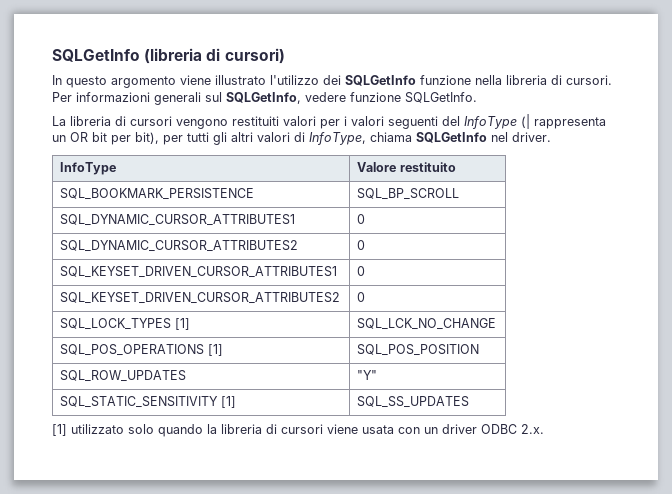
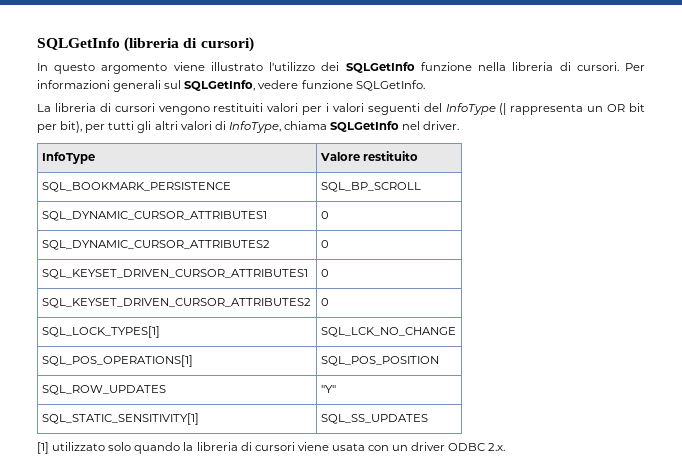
[60,318,191,330] SQL_LOCK_TYPES [1] -> [41,326,160,338] SQL_LOCK_TYPES[1]
[60,344,224,356] SQL_POS_OPERATIONS [1] -> [41,355,193,367] SQL_POS_OPERATIONS[1]
[60,396,237,408] SQL_STATIC_SENSITIVITY [1] -> [41,413,199,425] SQL_STATIC_SENSITIVITY[1]

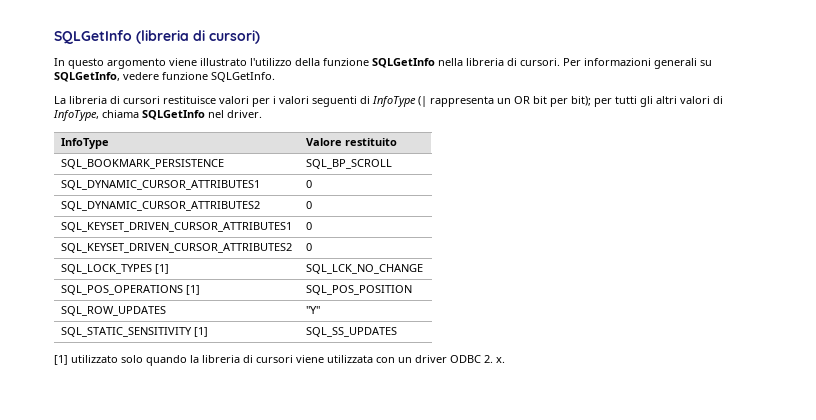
[321,62,472,73] dei SQLGetInfo funzione -> [295,58,435,68] della funzione SQLGetInfo
[164,80,182,89] sul -> [700,60,712,66] su
[158,103,264,115] vengono restituiti -> [163,96,216,104] restituisce
[423,103,442,112] del -> [360,96,370,104] di
[60,121,83,133] bit), -> [571,96,591,106] bit);
[41,326,160,338] SQL_LOCK_TYPES[1] -> [60,264,169,274] SQL_LOCK_TYPES [1]
[41,355,193,367] SQL_POS_OPERATIONS[1] -> [60,285,200,295] SQL_POS_OPERATIONS [1]
[41,413,199,425] SQL_STATIC_SENSITIVITY[1] -> [60,327,208,337] SQL_STATIC_SENSITIVITY [1]
[331,443,365,451] usata -> [327,355,373,363] utilizzata
[488,443,506,451] 2.x. -> [484,355,505,363] 2. x.

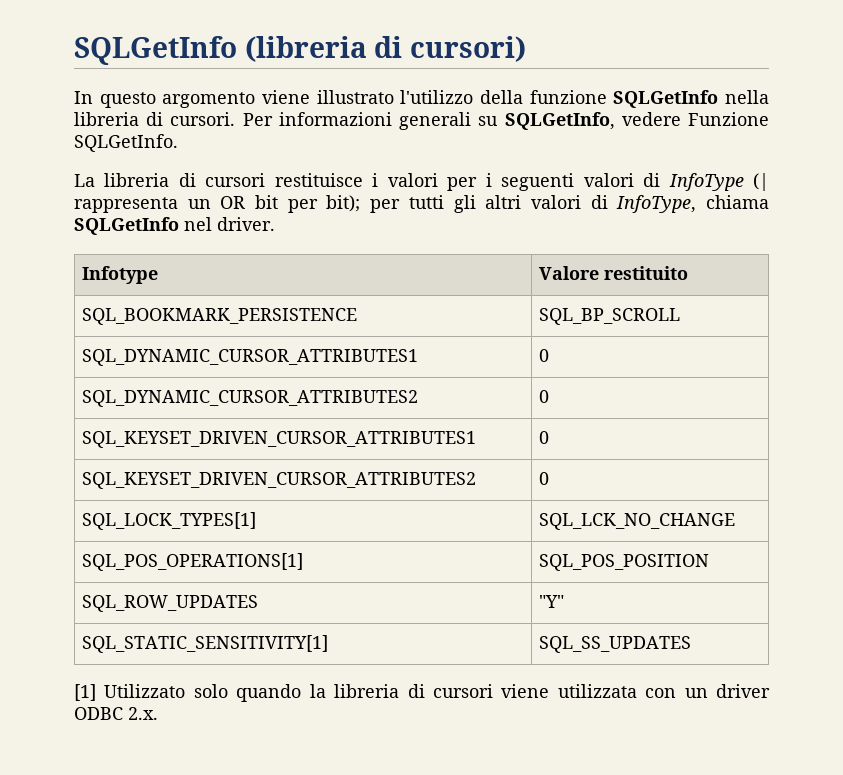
[162,72,208,80] funzione -> [688,112,769,126] Funzione
(216, 100) none -> [372,173,379,187] i
[279,96,357,107] valori seguenti -> [501,173,634,191] seguenti valori
[60,138,109,149] InfoType -> [81,266,158,284] Infotype
[60,264,169,274] SQL_LOCK_TYPES [1] -> [81,512,256,530] SQL_LOCK_TYPES[1]
[60,285,200,295] SQL_POS_OPERATIONS [1] -> [81,553,303,571] SQL_POS_OPERATIONS[1]
[60,327,208,337] SQL_STATIC_SENSITIVITY [1] -> [81,635,328,653] SQL_STATIC_SENSITIVITY[1]
[71,355,118,363] utilizzato -> [104,684,186,698] Utilizzato
[484,355,505,363] 2. x. -> [128,707,158,720] 2.x.

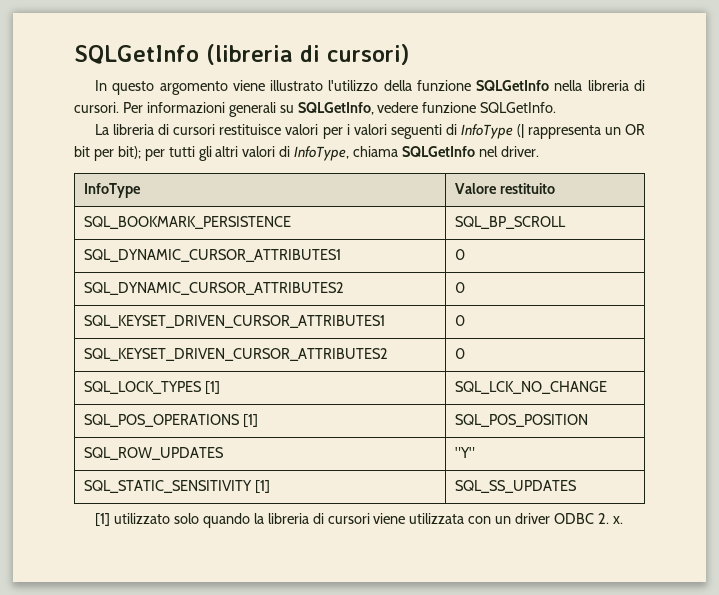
[688,112,769,126] Funzione -> [422,102,477,113] funzione
[372,173,379,187] i -> (282, 129) none
[501,173,634,191] seguenti valori -> [353,124,442,139] valori seguenti
[81,266,158,284] Infotype -> [84,183,142,198] InfoType
[81,512,256,530] SQL_LOCK_TYPES[1] -> [84,381,220,394] SQL_LOCK_TYPES [1]
[81,553,303,571] SQL_POS_OPERATIONS[1] -> [84,414,258,427] SQL_POS_OPERATIONS [1]
[81,635,328,653] SQL_STATIC_SENSITIVITY[1] -> [84,480,270,493] SQL_STATIC_SENSITIVITY [1]
[104,684,186,698] Utilizzato -> [114,513,171,524] utilizzato
[128,707,158,720] 2.x. -> [597,513,623,524] 2. x.

